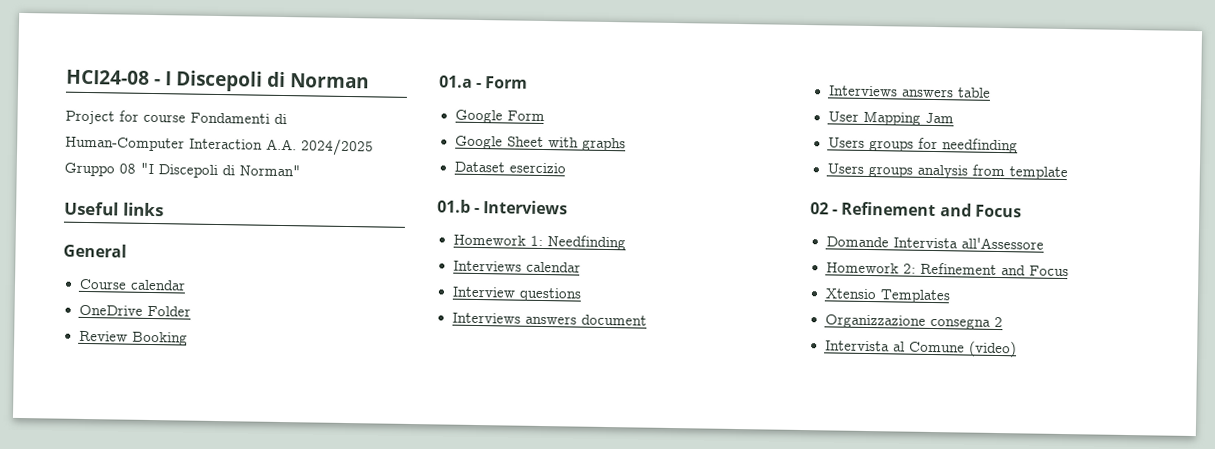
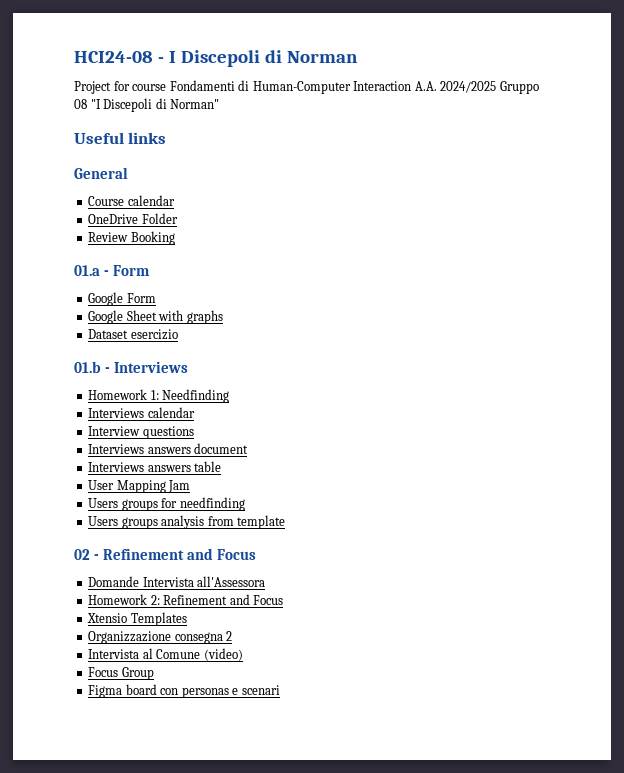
[960,237,1044,250] all'Assessore -> [197,576,266,587] all'Assessora
(1017, 349) none -> [88,667,154,680] [88,684,280,698] // Focus Group // Figma board con personas e scenari

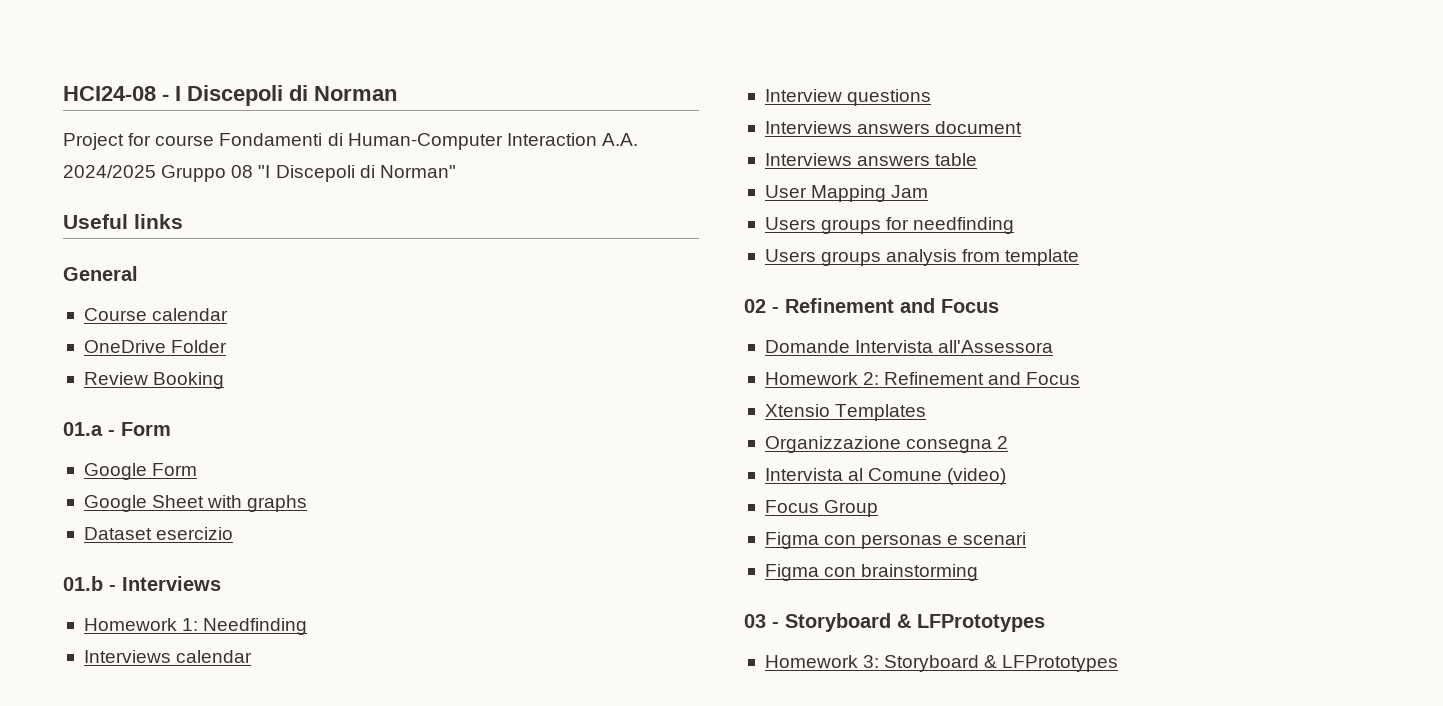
[125,684,157,695] board -> (819, 540) none
(280, 690) none -> [764,564,979,581] [744,613,1045,632] [764,655,1119,672] // Figma con brainstorming // 03 - Storyboard & LFPrototypes // Homework 3: Storyboard & LFPrototypes

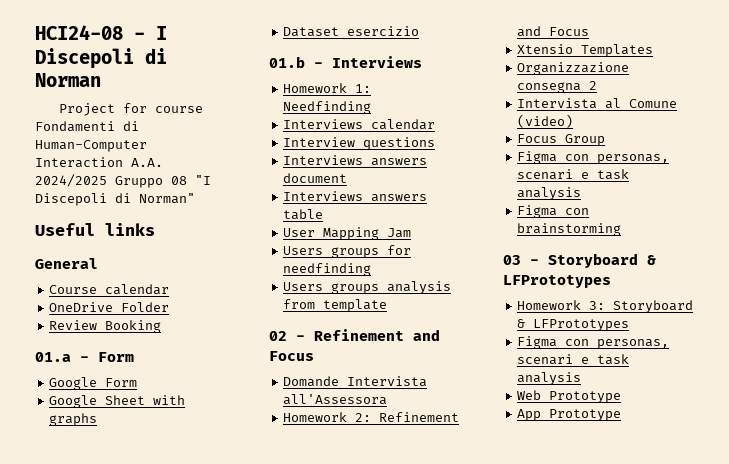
[861,532,1027,549] personas e scenari -> [597,154,670,164] [517,169,630,180] [517,187,582,200] personas, scenari e task analysis
(1119, 663) none -> [517,336,670,349] [517,354,630,365] [517,372,582,385] [517,390,622,403] [517,409,622,421] // Figma con personas, scenari e task analysis // Web Prototype // App Prototype

